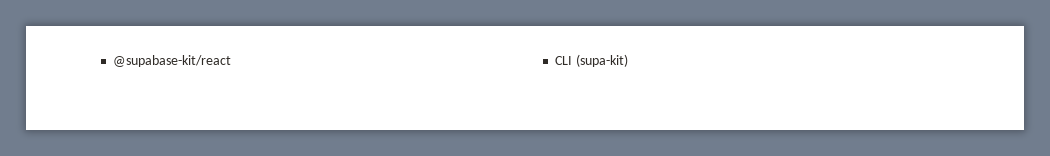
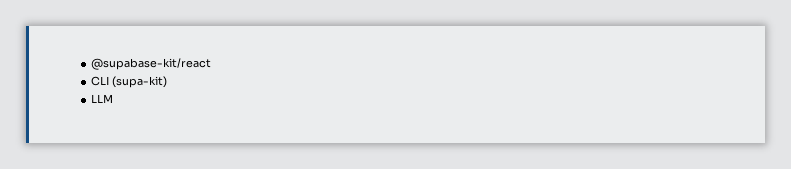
(629, 60) none -> [91,94,114,103] // LLM

